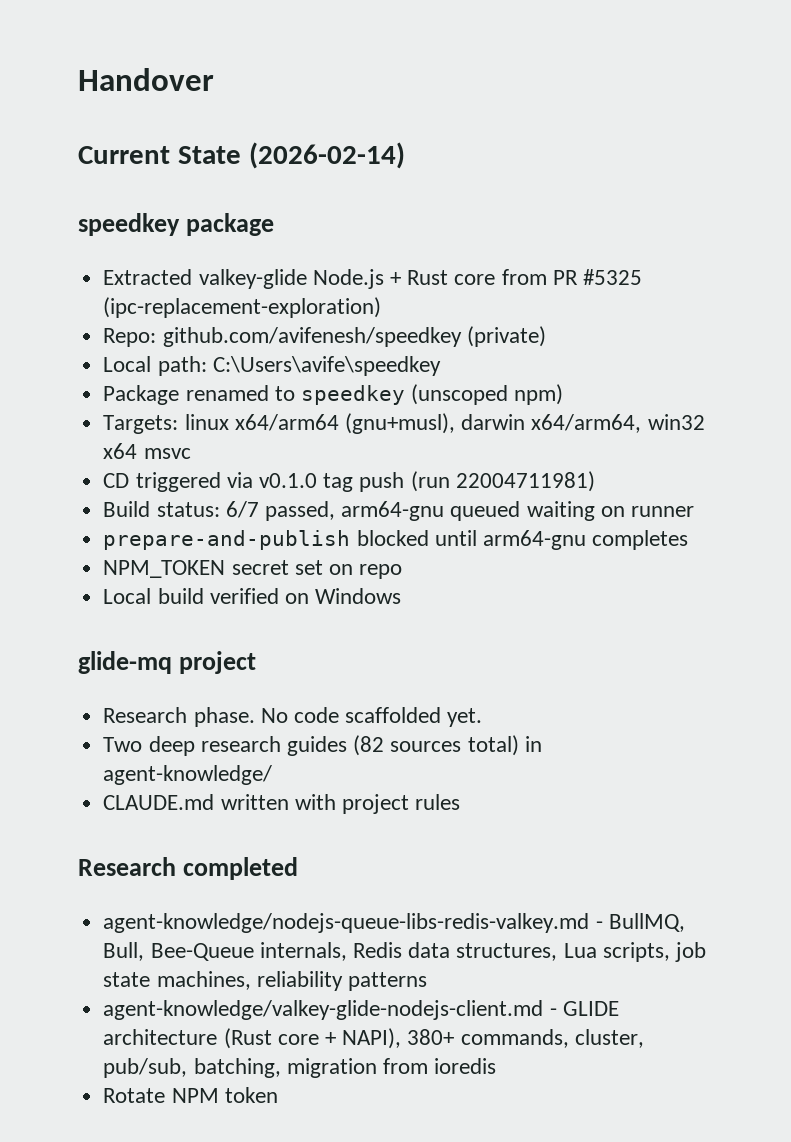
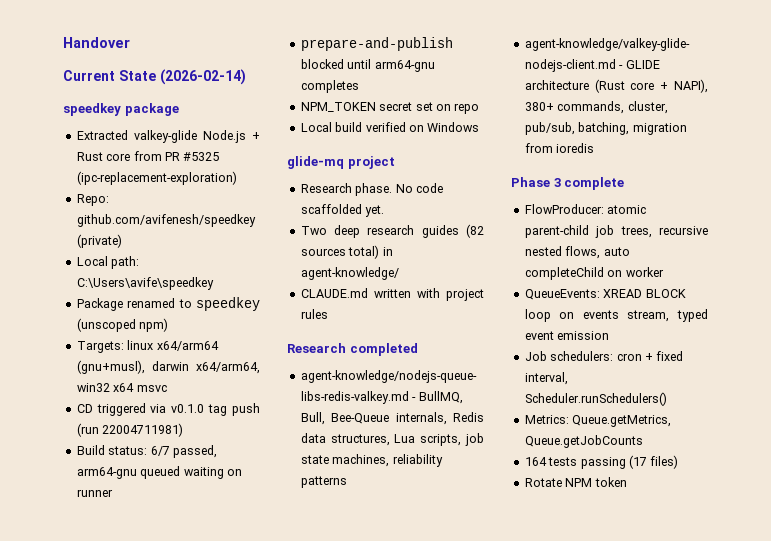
(497, 1066) none -> [511,177,625,190] [524,204,647,214] [524,225,708,238] [524,246,630,259] [524,267,664,280] [524,289,686,300] [524,309,708,322] [524,331,610,340] [524,351,684,361] [524,372,568,385] [524,392,667,406] [524,415,672,427] [524,435,643,448] [524,455,679,469] // Phase 3 complete // FlowProducer: atomic parent-child job trees, recursive nested flows, auto completeChild on worker // QueueEvents: XREAD BLOCK loop on events stream, typed event emission // Job schedulers: cron + fixed interval, Scheduler.runSchedulers() // Metrics: Queue.getMetrics, Queue.getJobCounts // 164 tests passing (17 files)

